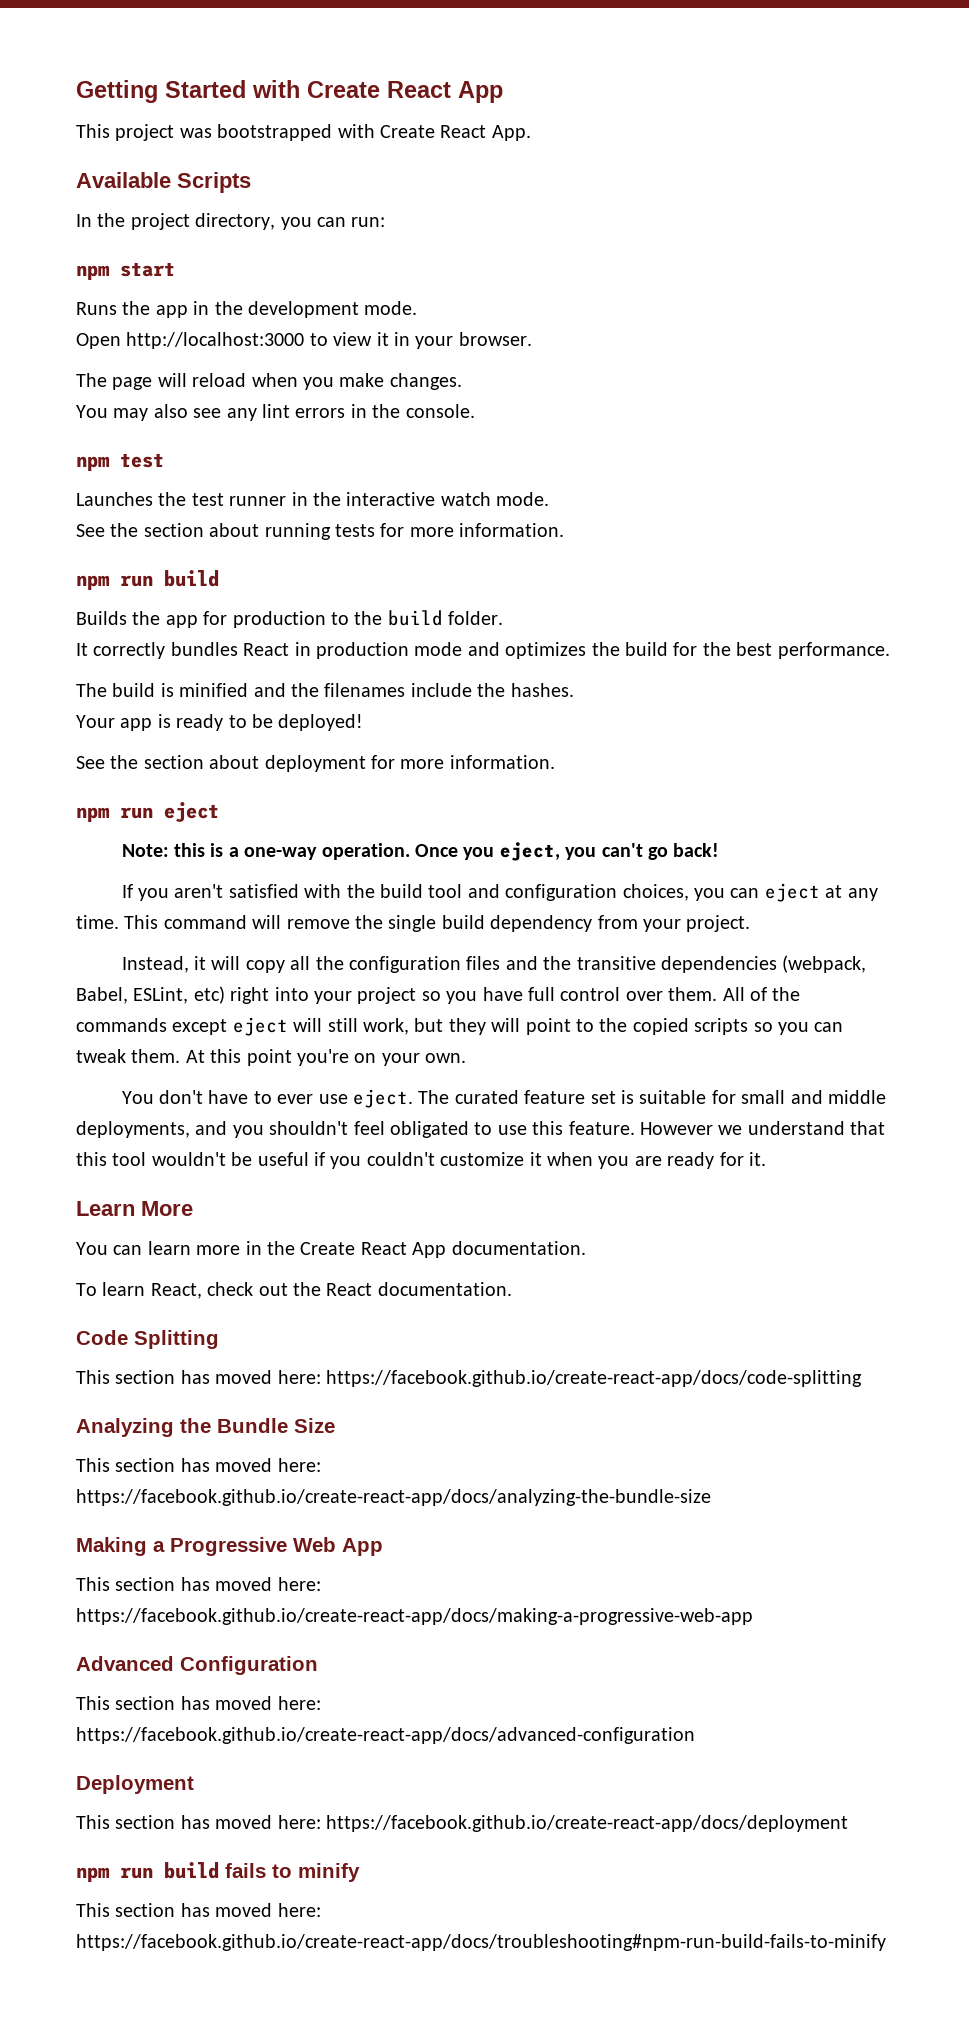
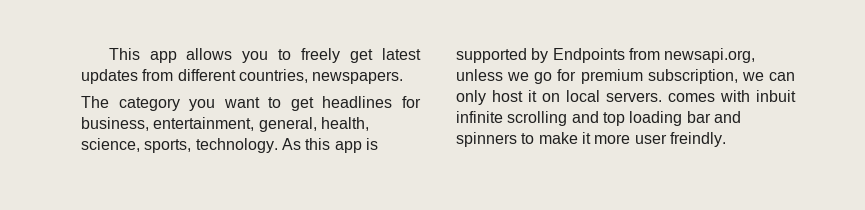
[76,80,503,103] [76,124,531,141] [76,172,251,193] [76,213,386,230] [76,262,175,280] [76,301,418,318] [76,332,532,349] [76,373,462,390] [76,404,475,421] [76,453,164,471] [76,492,550,506] [76,523,565,540] [76,570,219,590] [76,610,504,628] [76,642,890,659] [76,683,574,697] [76,714,364,731] [76,755,555,772] [76,802,219,822] [121,842,720,861] [121,883,878,902] [76,915,751,932] [121,955,867,973] [76,986,801,1004] [76,1017,844,1036] [76,1049,467,1066] [121,1089,886,1108] [76,1121,886,1138] [76,1152,766,1169] [76,1201,193,1216] [76,1241,586,1258] [76,1282,512,1299] [76,1330,219,1349] [76,1370,862,1387] [76,1418,335,1437] [76,1458,321,1472] [76,1489,711,1506] [76,1537,383,1556] [76,1577,321,1591] [76,1608,753,1625] [76,1656,318,1675] [76,1696,321,1710] [76,1727,695,1744] [76,1775,194,1794] [76,1815,848,1832] [76,1862,360,1882] [76,1903,321,1917] [76,1934,886,1951] Getting Started with Create React App // This project was bootstrapped with Create React App. // Available Scripts // In the project directory, you can run: // npm start // Runs the app in the development mode. // Open http://localhost:3000 to view it in your browser. // The page will reload when you make changes. // You may also see any lint errors in the console. // npm test // Launches the test runner in the interactive watch mode. // See the section about running tests for more information. // npm run build // Builds the app for production to the build folder. // It correctly bundles React in production mode and optimizes the build for the best performance. // The build is minified and the filenames include the hashes. // Your app is ready to be deployed! // See the section about deployment for more information. // npm run eject // Note: this is a one-way operation. Once you eject, you can't go back! // If you aren't satisfied with the build tool and configuration choices, you can eject at any time. This command will remove the single build dependency from your project. // Instead, it will copy all the configuration files and the transitive dependencies (webpack, Babel, ESLint, etc) right into your project so you have full control over them. All of the commands except eject will still work, but they will point to the copied scripts so you can tweak them. At this point you're on your own. // You don't have to ever use eject. The curated feature set is suitable for small and middle deployments, and you shouldn't feel obligated to use this feature. However we understand that this tool wouldn't be useful if you couldn't customize it when you are ready for it. // Learn More // You can learn more in the Create React App documentation. // To learn React, check out the React documentation. // Code Splitting // This section has moved here: https://facebook.github.io/create-react-app/docs/code-splitting // Analyzing the Bundle Size // This section has moved here: https://facebook.github.io/create-react-app/docs/analyzing-the-bundle-size // Making a Progressive Web App // This section has moved here: https://facebook.github.io/create-react-app/docs/making-a-progressive-web-app // Advanced Configuration // This section has moved here: https://facebook.github.io/create-react-app/docs/advanced-configuration // Deployment // This section has moved here: https://facebook.github.io/create-react-app/docs/deployment // npm run build fails to minify // This section has moved here: https://facebook.github.io/create-react-app/docs/troubleshooting#npm-run-build-fails-to-minify -> [108,48,421,63] [81,69,404,84] [81,96,421,111] [81,117,369,132] [81,138,378,153] [456,48,756,63] [456,69,795,84] [456,90,796,105] [456,111,741,126] [456,132,726,147] This app allows you to freely get latest updates from different countries, newspapers. // The category you want to get headlines for business, entertainment, general, health, science, sports, technology. As this app is supported by Endpoints from newsapi.org, unless we go for premium subscription, we can only host it on local servers. comes with inbuit infinite scrolling and top loading bar and spinners to make it more user freindly.

